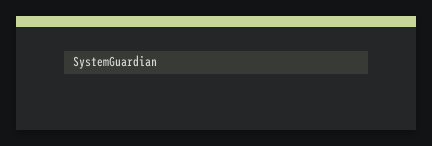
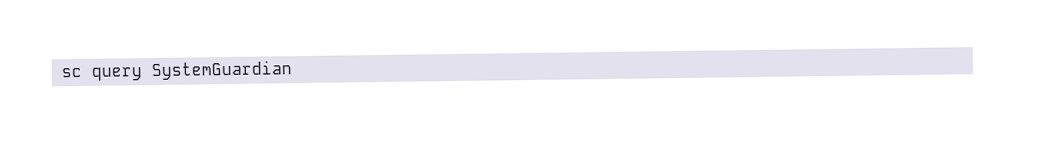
(73, 62) none -> [60,67,143,81] sc query

